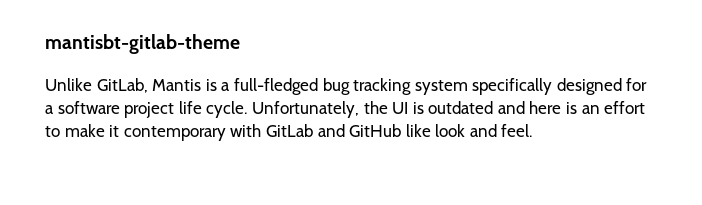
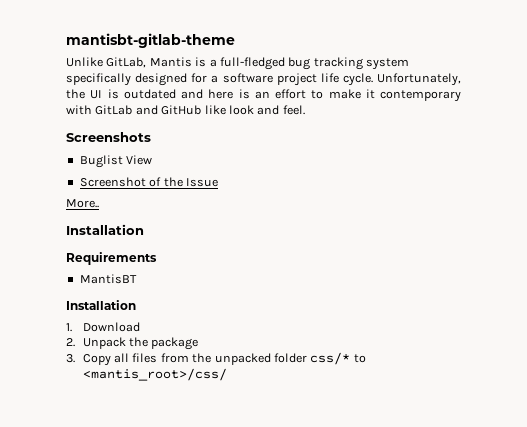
(533, 130) none -> [66,132,151,142] [79,155,153,168] [79,177,218,187] [66,199,99,208] [66,224,144,235] [66,252,157,265] [79,274,137,284] [66,300,136,310] [66,322,140,332] [66,337,199,350] [66,352,366,366] [82,368,227,381] // Screenshots // Buglist View // Screenshot of the Issue // More.. // Installation // Requirements // MantisBT // Installation // 1. Download // 2. Unpack the package // 3. Copy all files from the unpacked folder css/* to <mantis_root>/css/

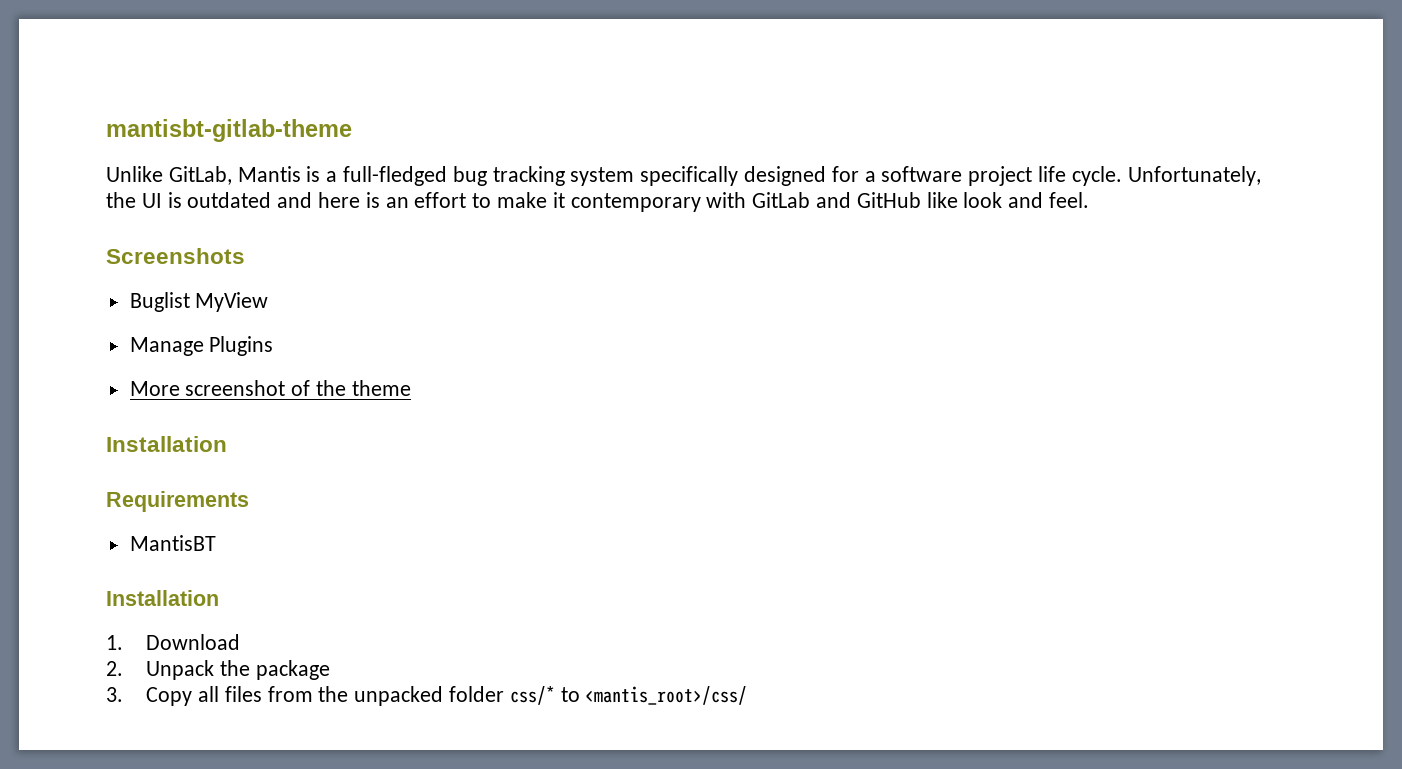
[126,155,153,165] [79,177,218,187] [66,199,99,208] View // Screenshot of the Issue // More.. -> [195,292,269,312] [129,336,274,356] [129,380,411,396] MyView // Manage Plugins // More screenshot of the theme

